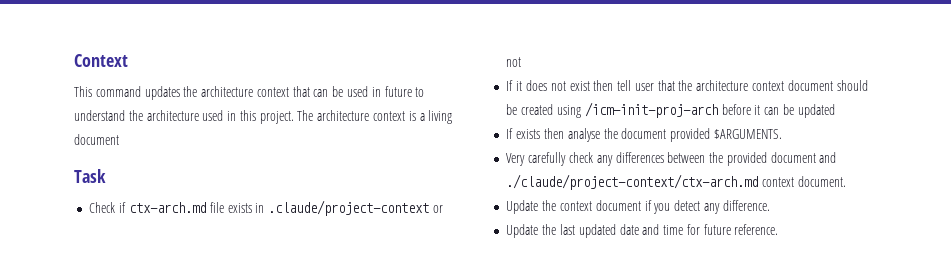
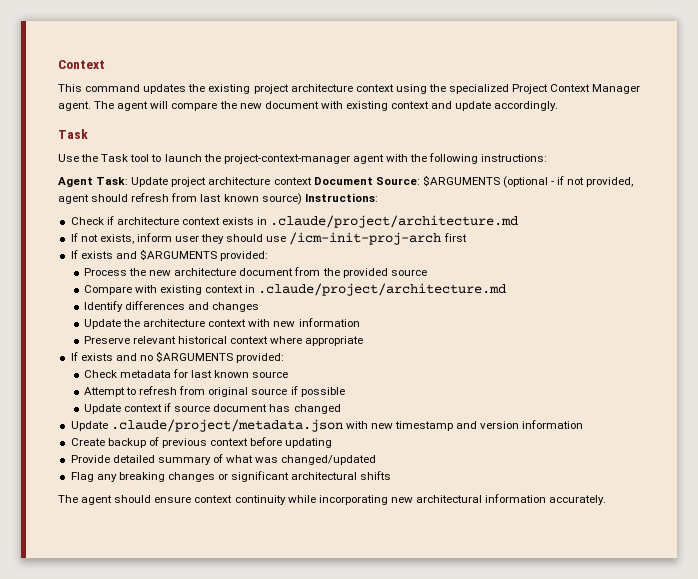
[201,86,425,97] [74,110,453,124] [74,134,119,145] [74,169,106,183] [89,200,443,216] [506,57,522,67] [506,80,868,91] [506,102,835,118] [506,128,782,142] [506,152,837,166] [506,174,846,190] [506,200,770,214] [506,224,779,238] architecture context that can be used in future to understand the architecture used in this project. The architecture context is a living document // Task // Check if ctx-arch.md file exists in .claude/project-context or not // If it does not exist then tell user that the architecture context document should be created using /icm-init-proj-arch before it can be updated // If exists then analyse the document provided $ARGUMENTS. // Very carefully check any differences between the provided document and ./claude/project-context/ctx-arch.md context document. // Update the context document if you detect any difference. // Update the last updated date and time for future reference. -> [208,84,641,94] [58,101,559,111] [58,129,88,139] [58,153,548,164] [58,175,634,188] [58,193,378,205] [70,215,519,228] [70,232,467,245] [70,249,269,261] [83,267,427,278] [83,283,507,296] [83,301,260,312] [83,318,360,329] [83,336,364,346] [70,351,285,363] [83,369,289,378] [83,386,345,397] [83,403,341,414] [70,419,584,432] [70,437,333,448] [70,454,377,465] [70,471,392,482] [58,494,607,505] existing project architecture context using the specialized Project Context Manager agent. The agent will compare the new document with existing context and update accordingly. // Task // Use the Task tool to launch the project-context-manager agent with the following instructions: // Agent Task: Update project architecture context Document Source: $ARGUMENTS (optional - if not provided, agent should refresh from last known source) Instructions: // Check if architecture context exists in .claude/project/architecture.md // If not exists, inform user they should use /icm-init-proj-arch first // If exists and $ARGUMENTS provided: // Process the new architecture document from the provided source // Compare with existing context in .claude/project/architecture.md // Identify differences and changes // Update the architecture context with new information // Preserve relevant historical context where appropriate // If exists and no $ARGUMENTS provided: // Check metadata for last known source // Attempt to refresh from original source if possible // Update context if source document has changed // Update .claude/project/metadata.json with new timestamp and version information // Create backup of previous context before updating // Provide detailed summary of what was changed/updated // Flag any breaking changes or significant architectural shifts // The agent should ensure context continuity while incorporating new architectural information accurately.

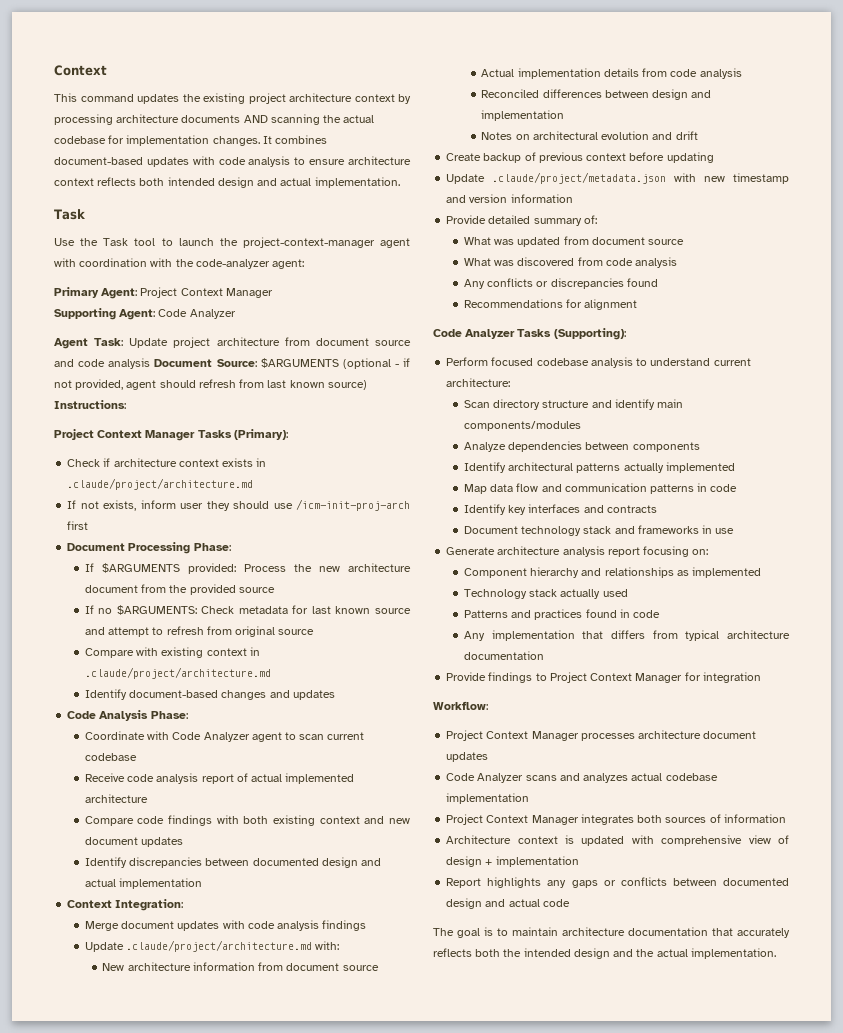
[395,84,641,94] [58,101,559,111] using the specialized Project Context Manager agent. The agent will compare the new document with existing context and update accordingly. -> [398,94,411,104] [54,114,375,125] [54,135,328,146] [54,156,411,167] [54,177,400,188] by processing architecture documents AND scanning the actual codebase for implementation changes. It combines document-based updates with code analysis to ensure architecture context reflects both intended design and actual implementation.
[410,153,548,164] the following instructions: -> [79,258,305,269] [54,287,273,299] [54,308,236,320] coordination with the code-analyzer agent: // Primary Agent: Project Context Manager // Supporting Agent: Code Analyzer
[273,177,312,185] context -> [284,337,411,346] [54,358,151,369] from document source and code analysis
(378, 197) none -> [54,429,288,441] // Project Context Manager Tasks (Primary):
[70,249,269,261] // If exists and $ARGUMENTS provided: // -> [67,542,231,554] [84,563,236,574] // Document Processing Phase: // If $ARGUMENTS provided:
(427, 272) none -> [84,605,411,615] [84,626,315,637] // If no $ARGUMENTS: Check metadata for last known source and attempt to refresh from original source
[125,301,260,312] [83,318,360,329] [83,336,364,346] [70,351,285,363] [83,369,289,378] [83,386,345,397] [83,403,341,414] differences and changes // Update the architecture context with new information // Preserve relevant historical context where appropriate // If exists and no $ARGUMENTS provided: // Check metadata for last known source // Attempt to refresh from original source if possible // Update context if source document has changed -> [129,690,335,700] [67,710,188,721] [84,731,365,742] [84,753,137,761] [84,773,355,784] [84,794,148,803] [84,815,410,826] [84,837,184,847] [84,857,382,868] [84,878,203,889] [67,899,184,911] [84,920,367,931] [84,940,340,952] [102,962,379,971] [481,68,742,79] [481,89,712,100] [481,110,565,121] [481,131,698,140] [446,152,714,163] document-based changes and updates // Code Analysis Phase: // Coordinate with Code Analyzer agent to scan current codebase // Receive code analysis report of actual implemented architecture // Compare code findings with both existing context and new document updates // Identify discrepancies between documented design and actual implementation // Context Integration: // Merge document updates with code analysis findings // Update .claude/project/architecture.md with: // New architecture information from document source // Actual implementation details from code analysis // Reconciled differences between design and implementation // Notes on architectural evolution and drift // Create backup of previous context before updating
[70,437,333,448] [70,454,377,465] [70,471,392,482] [58,494,607,505] Create backup of previous context before updating // Provide detailed summary of what was changed/updated // Flag any breaking changes or significant architectural shifts // The agent should ensure context continuity while incorporating new architectural information accurately. -> [446,215,597,226] [463,236,685,247] [463,257,678,268] [463,278,658,289] [463,299,638,310] [433,328,626,340] [446,357,751,368] [446,378,511,387] [463,399,684,410] [463,421,581,431] [463,441,700,452] [463,462,735,473] [463,483,738,494] [463,504,657,515] [463,525,735,536] [446,546,709,557] [463,567,762,578] [463,589,628,599] [463,609,661,620] [463,630,790,641] [463,651,544,660] [446,672,761,683] [433,701,488,710] [446,730,757,741] [446,752,489,762] [446,773,718,783] [446,793,530,804] [446,814,786,825] [446,835,789,846] [446,856,579,867] [446,877,789,888] [446,898,570,909] [433,927,790,938] [433,948,776,959] Provide detailed summary of: // What was updated from document source // What was discovered from code analysis // Any conflicts or discrepancies found // Recommendations for alignment // Code Analyzer Tasks (Supporting): // Perform focused codebase analysis to understand current architecture: // Scan directory structure and identify main components/modules // Analyze dependencies between components // Identify architectural patterns actually implemented // Map data flow and communication patterns in code // Identify key interfaces and contracts // Document technology stack and frameworks in use // Generate architecture analysis report focusing on: // Component hierarchy and relationships as implemented // Technology stack actually used // Patterns and practices found in code // Any implementation that differs from typical architecture documentation // Provide findings to Project Context Manager for integration // Workflow: // Project Context Manager processes architecture document updates // Code Analyzer scans and analyzes actual codebase implementation // Project Context Manager integrates both sources of information // Architecture context is updated with comprehensive view of design + implementation // Report highlights any gaps or conflicts between documented design and actual code // The goal is to maintain architecture documentation that accurately reflects both the intended design and the actual implementation.

